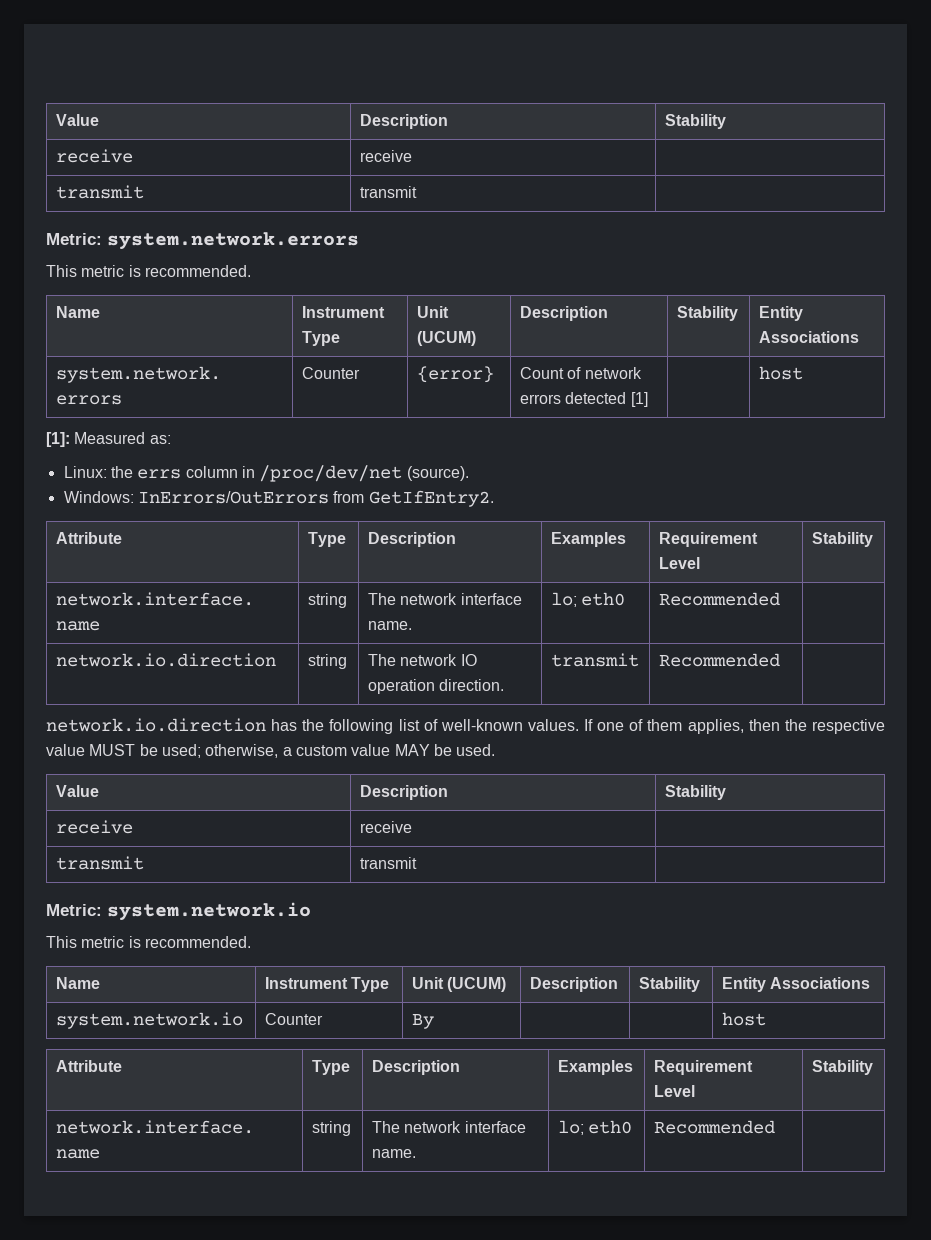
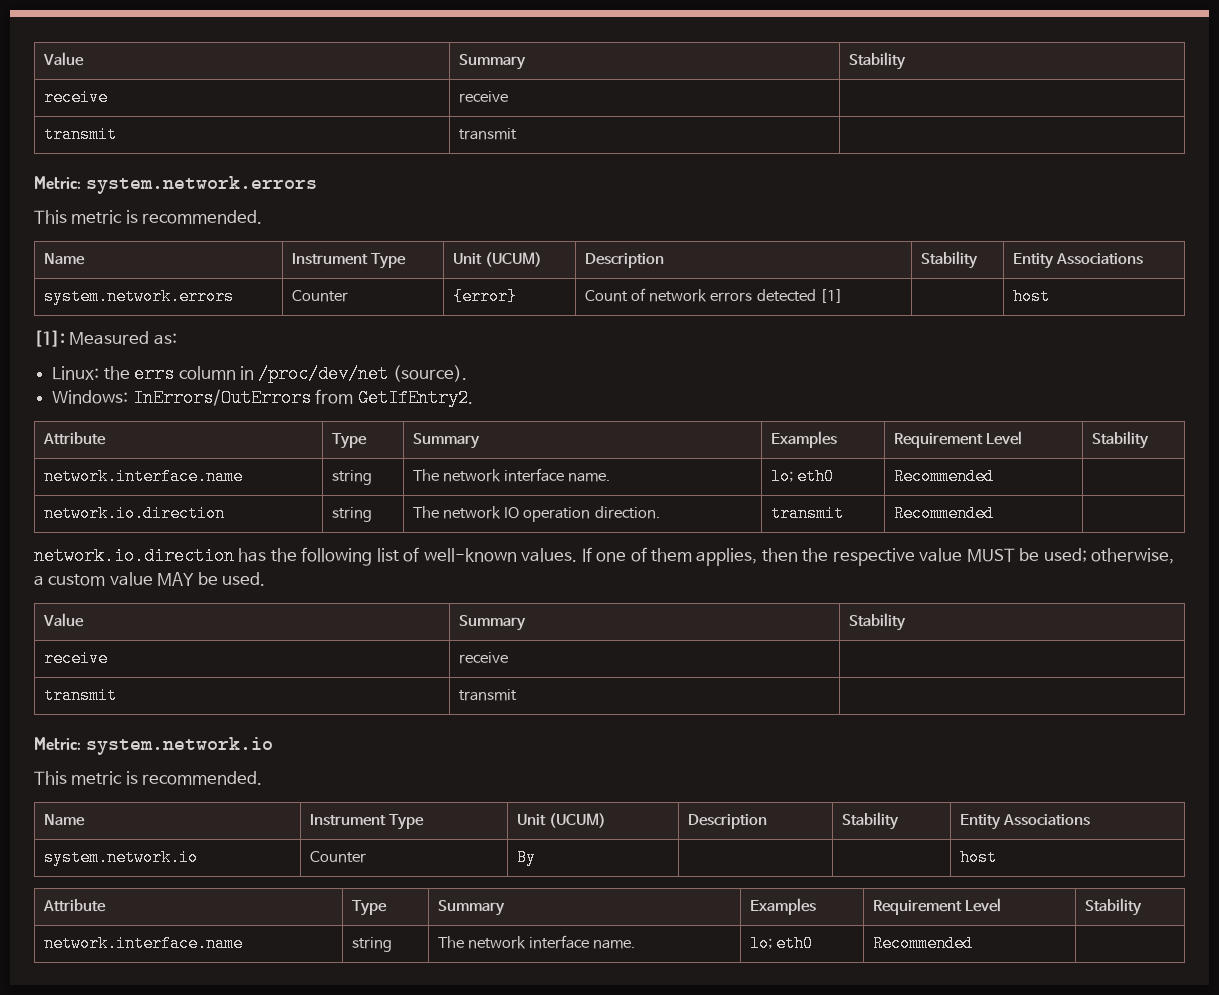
[55,114,99,126] [359,114,448,129] Value | Description -> [43,52,85,66] [459,54,527,70] Value | Summary
[367,532,456,547] Description -> [413,433,481,449] Summary
[359,785,448,800] Description -> [459,615,527,631] Summary
[371,1060,460,1075] Description -> [438,900,506,916] Summary

